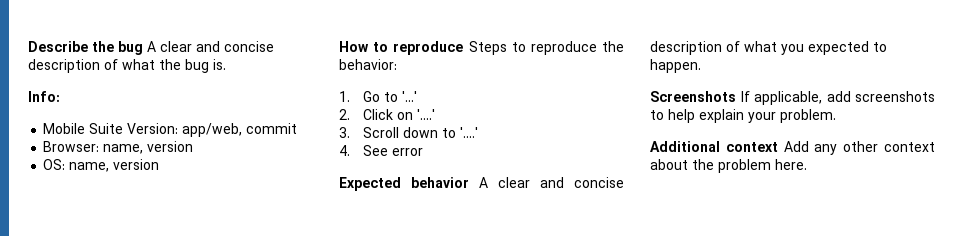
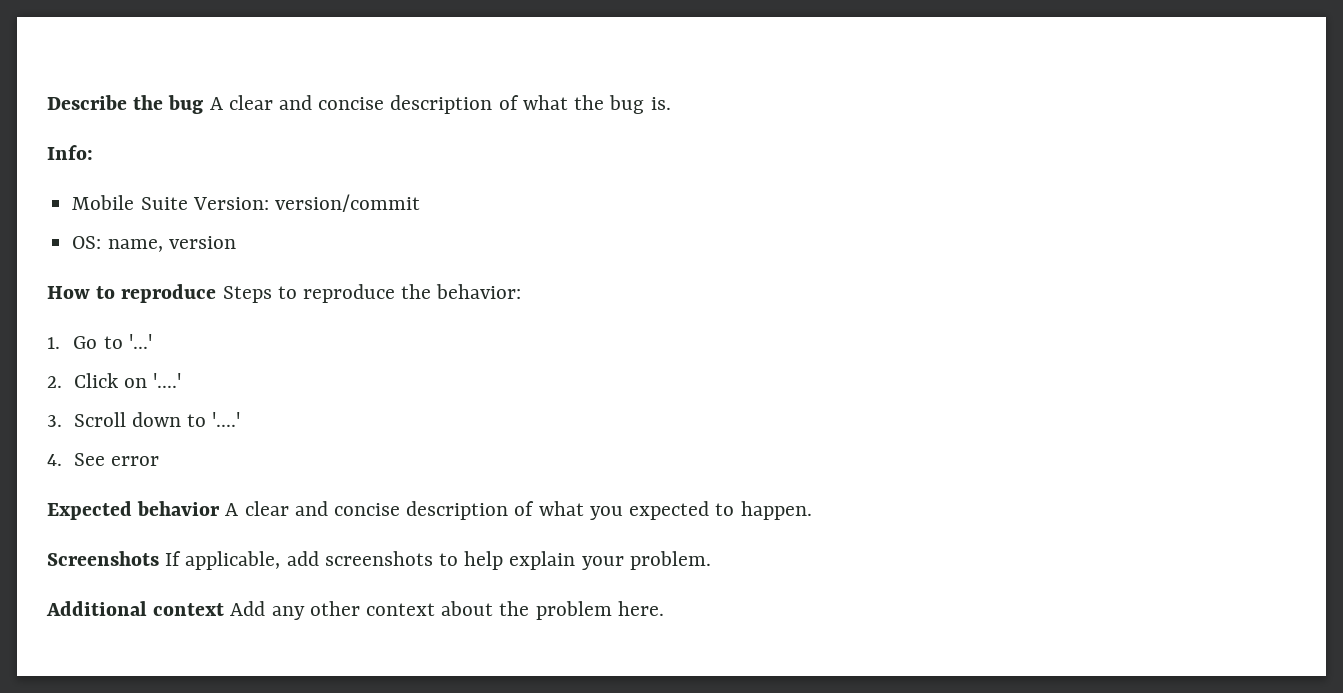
[182,123,298,137] [43,141,194,154] app/web, commit // Browser: name, version -> [274,194,420,212] version/commit

